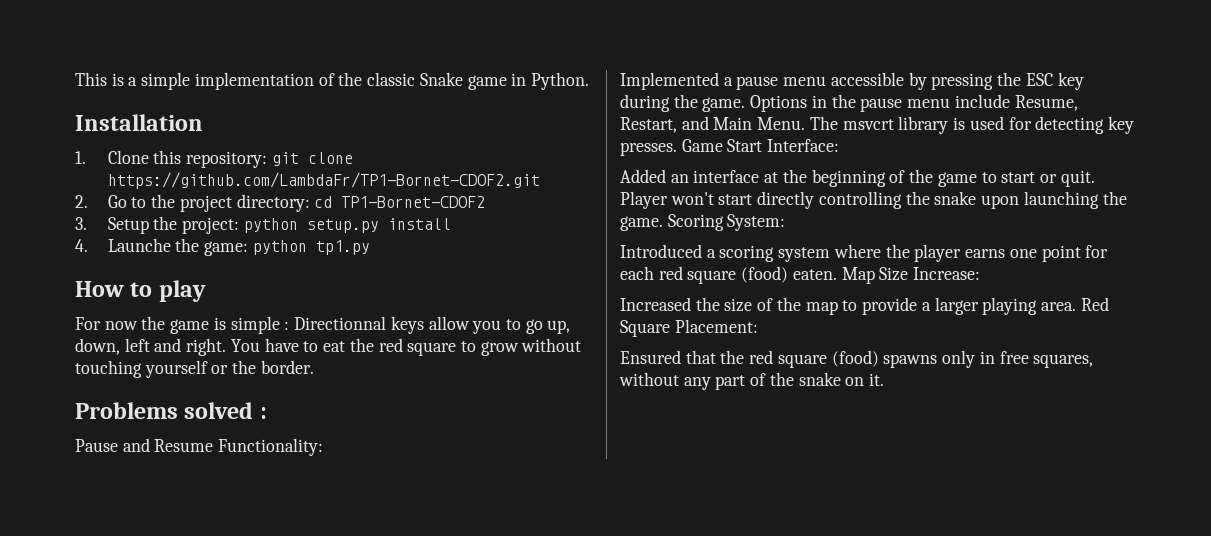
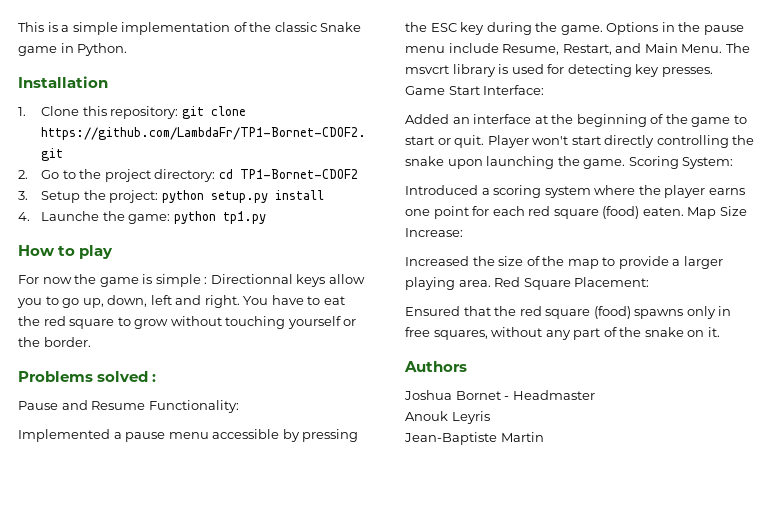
(885, 379) none -> [404,361,467,372] [404,390,595,400] [405,411,490,424] [404,432,544,445] // Authors // Joshua Bornet - Headmaster // Anouk Leyris // Jean-Baptiste Martin

